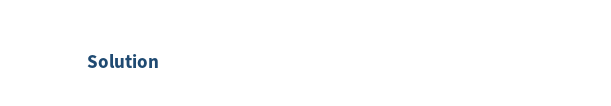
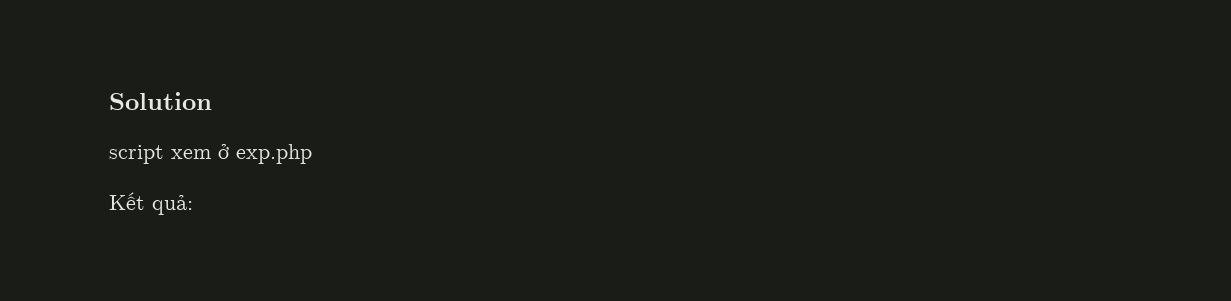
(159, 61) none -> [109,144,312,164] [109,192,193,215] // script xem ở exp.php // Kết quả:

